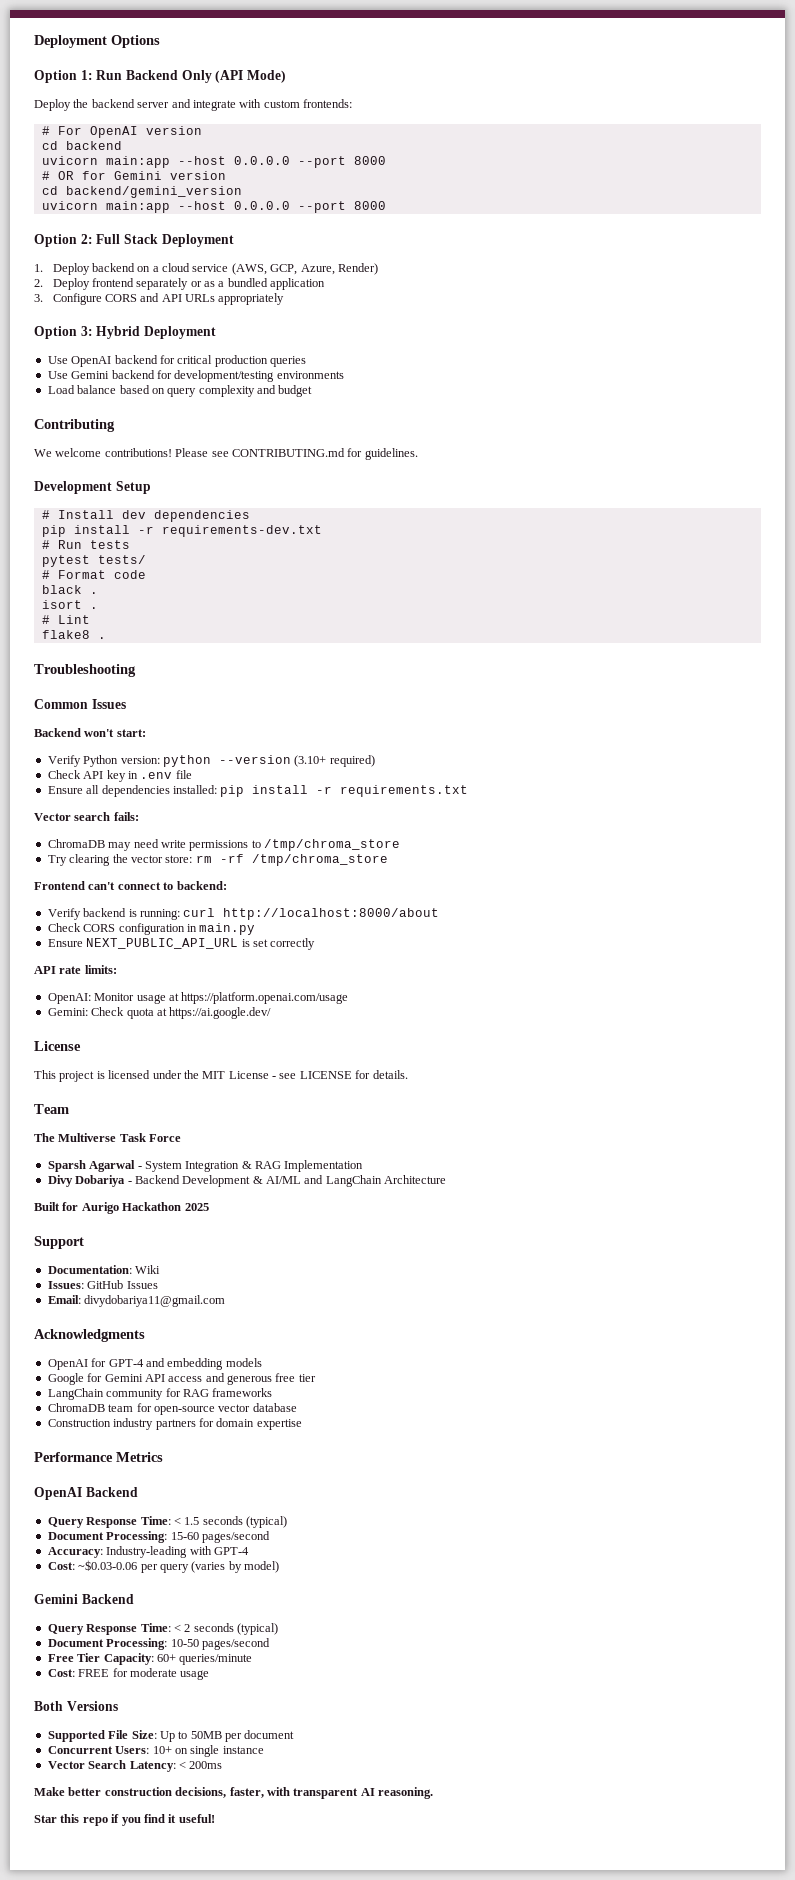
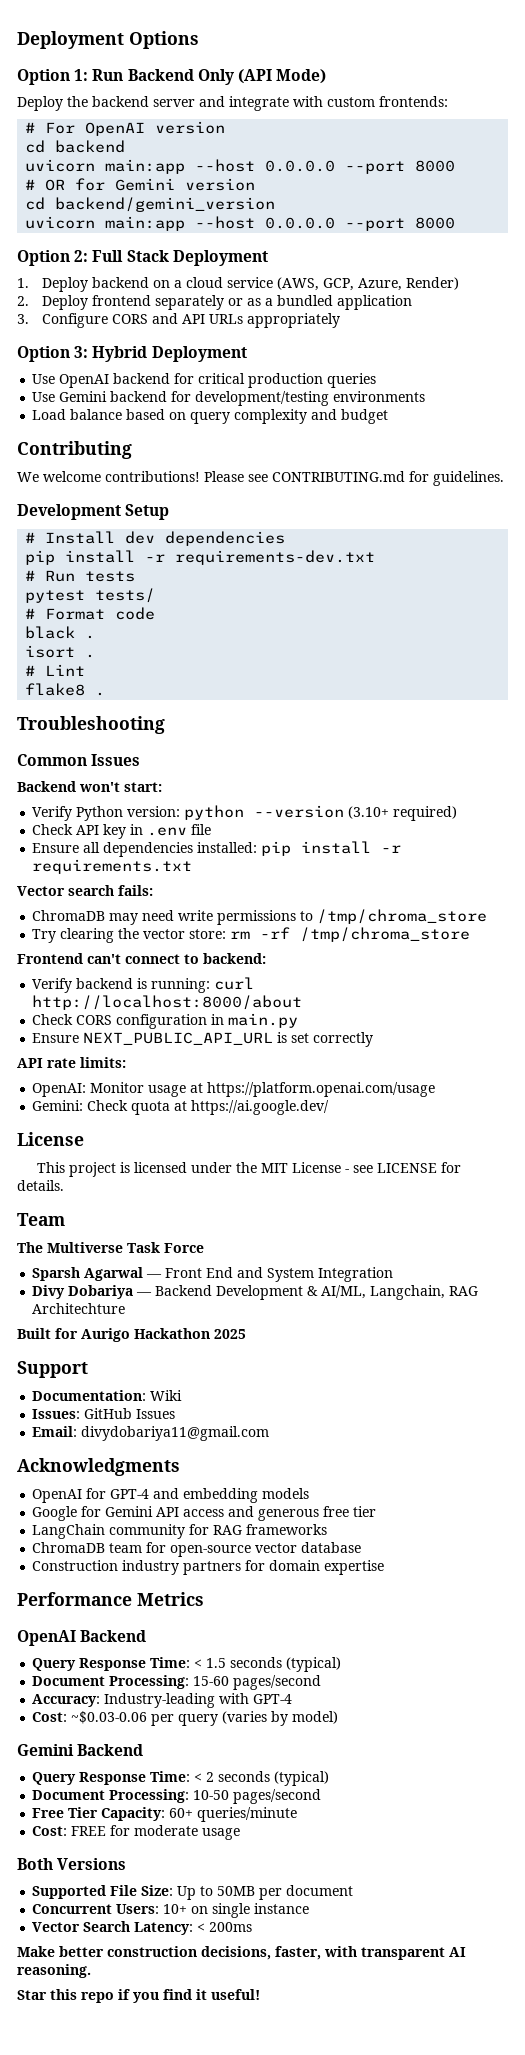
[137,1166,142,1169] - -> [146,1267,264,1278] — Front End and
[241,1160,364,1172] & RAG Implementation -> (394, 1274) none
[127,1181,132,1184] - -> [136,1292,153,1296] —
[266,1175,447,1187] AI/ML and LangChain Architecture -> [321,1285,479,1300] [32,1303,126,1314] AI/ML, Langchain, RAG Architechture

